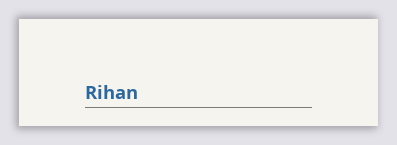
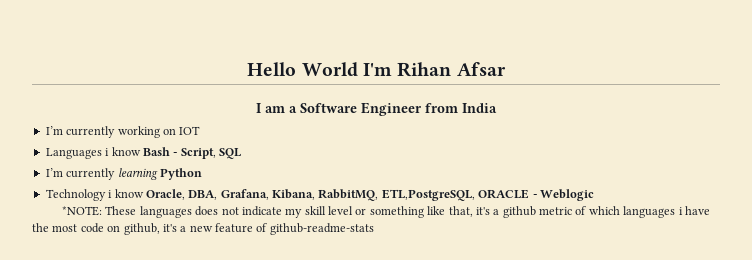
[85,85,138,99] Rihan -> [247,62,506,77] [256,102,497,116] [45,126,201,138] [45,147,241,159] [45,168,202,180] [45,189,594,201] [62,206,710,218] [32,223,374,235] Hello World I'm Rihan Afsar // I am a Software Engineer from India // I’m currently working on IOT // Languages i know Bash - Script, SQL // I’m currently learning Python // Technology i know Oracle, DBA, Grafana, Kibana, RabbitMQ, ETL,PostgreSQL, ORACLE - Weblogic // *NOTE: These languages does not indicate my skill level or something like that, it's a github metric of which languages i have the most code on github, it's a new feature of github-readme-stats

